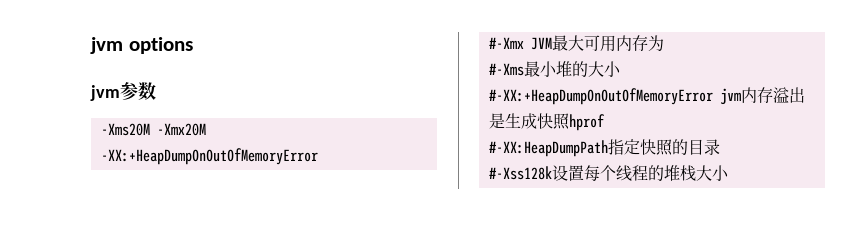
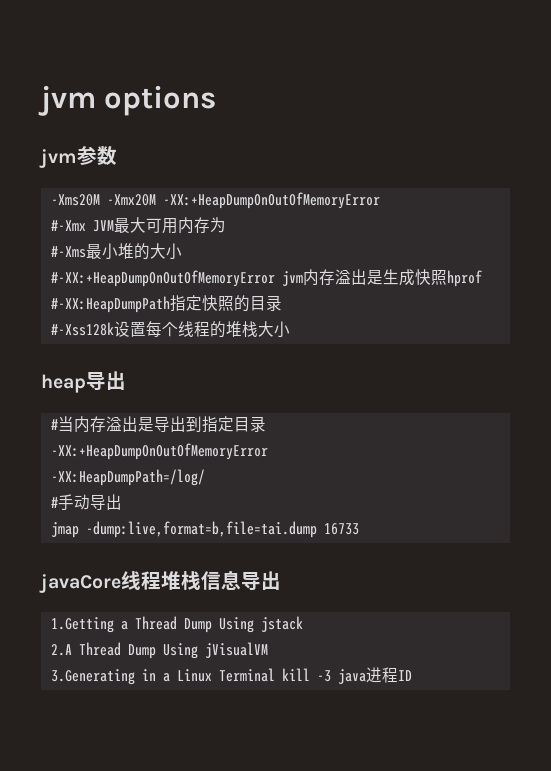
(730, 173) none -> [41,371,126,393] [51,416,267,433] [51,443,269,460] [51,469,206,486] [51,494,123,511] [51,521,360,538] [39,570,281,593] [51,616,304,633] [51,642,269,659] [51,667,413,685] // heap导出 // #当内存溢出是导出到指定目录 // -XX:+HeapDumpOnOutOfMemoryError // -XX:HeapDumpPath=/log/ // #手动导出 // jmap -dump:live,format=b,file=tai.dump 16733 // javaCore线程堆栈信息导出 // 1.Getting a Thread Dump Using jstack // 2.A Thread Dump Using jVisualVM // 3.Generating in a Linux Terminal kill -3 java进程ID

